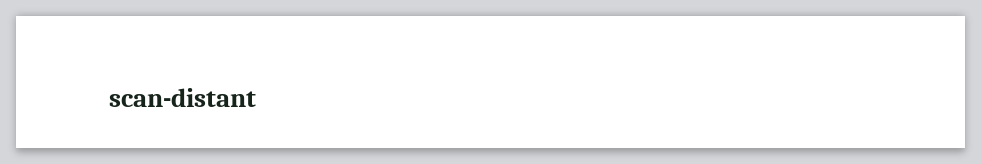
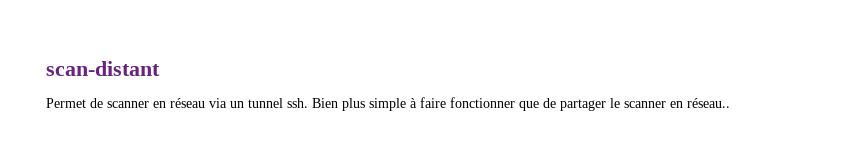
(256, 97) none -> [46,97,730,111] // Permet de scanner en réseau via un tunnel ssh. Bien plus simple à faire fonctionner que de partager le scanner en réseau..

